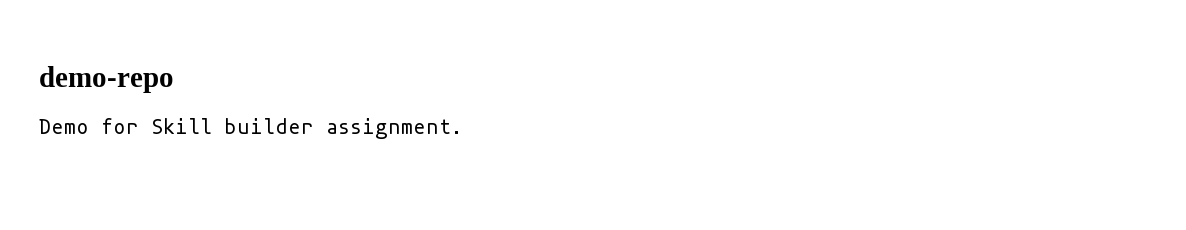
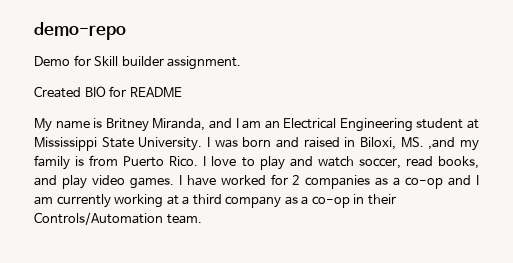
(462, 128) none -> [34,86,182,98] [34,118,479,132] [34,137,480,151] [34,155,479,170] [34,174,480,189] [34,194,396,208] [34,212,202,225] // Created BIO for README // My name is Britney Miranda, and I am an Electrical Engineering student at Mississippi State University. I was born and raised in Biloxi, MS. ,and my family is from Puerto Rico. I love to play and watch soccer, read books, and play video games. I have worked for 2 companies as a co-op and I am currently working at a third company as a co-op in their Controls/Automation team.

